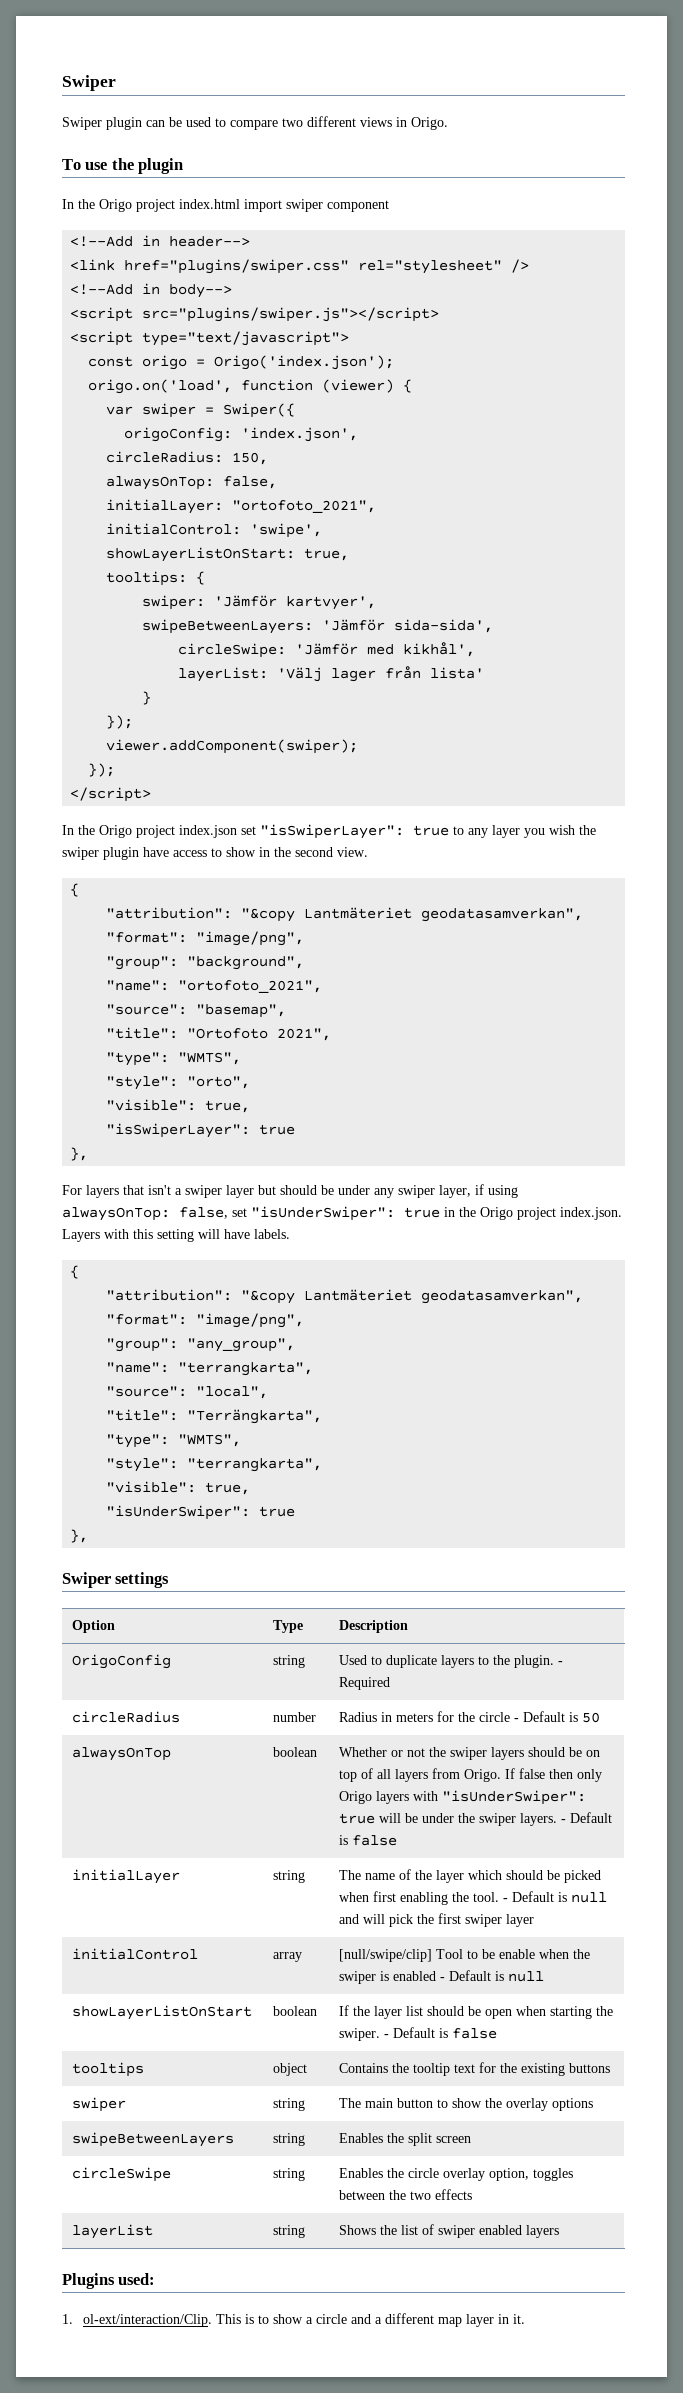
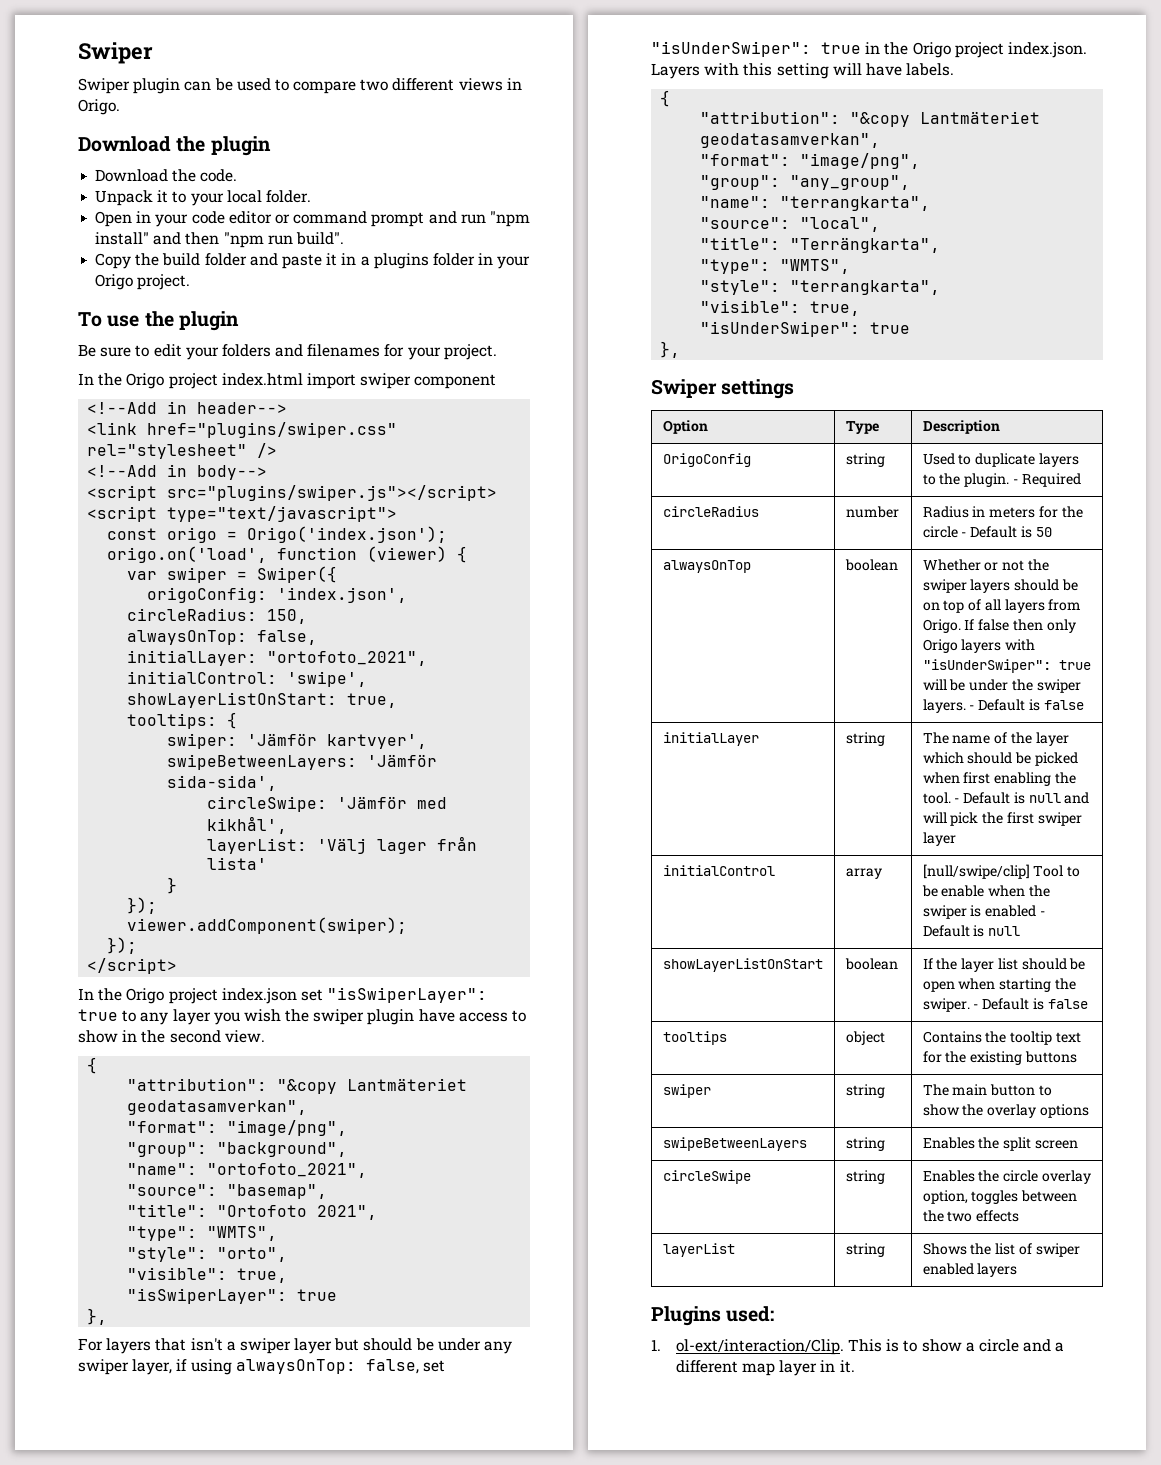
[62,158,184,174] To use the plugin -> [78,136,271,156] [95,169,238,182] [95,190,311,206] [95,211,530,227] [95,232,344,248] [95,253,531,269] [95,274,191,290] [78,311,239,331] [78,344,497,360] Download the plugin // Download the code. // Unpack it to your local folder. // Open in your code editor or command prompt and run "npm install" and then "npm run build". // Copy the build folder and paste it in a plugins folder in your Origo project. // To use the plugin // Be sure to edit your folders and filenames for your project.

